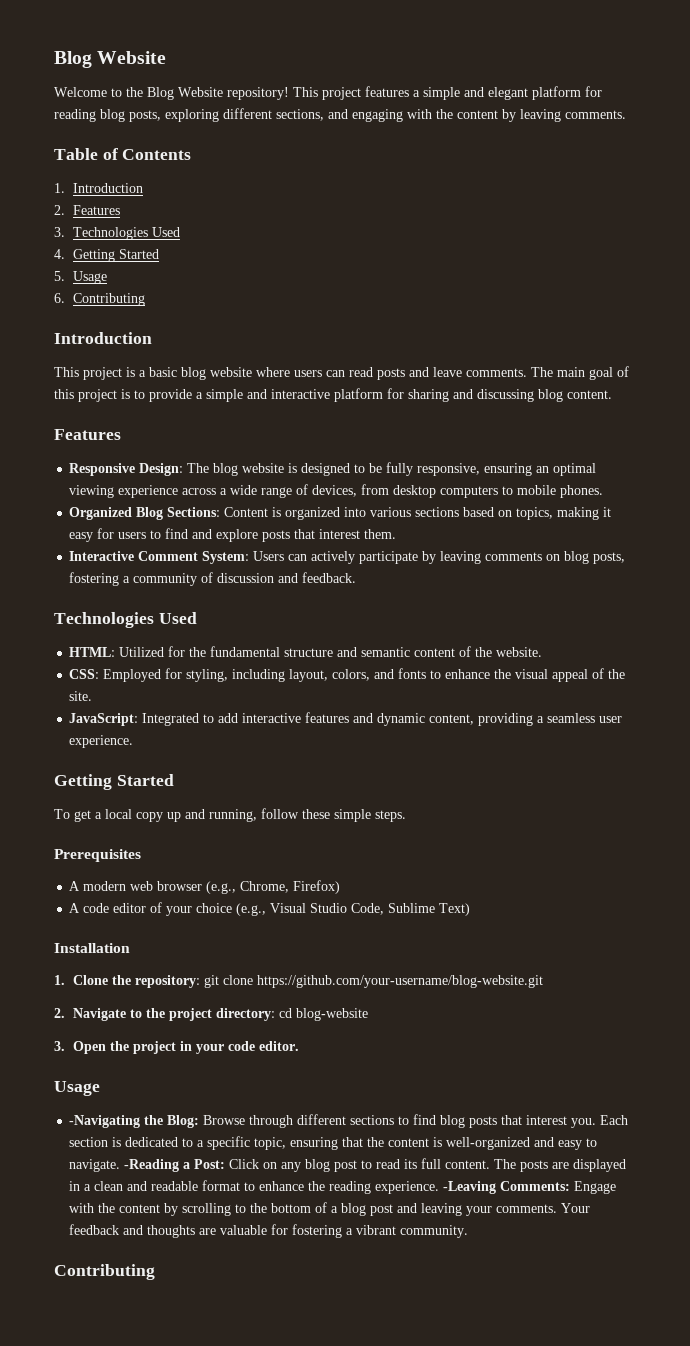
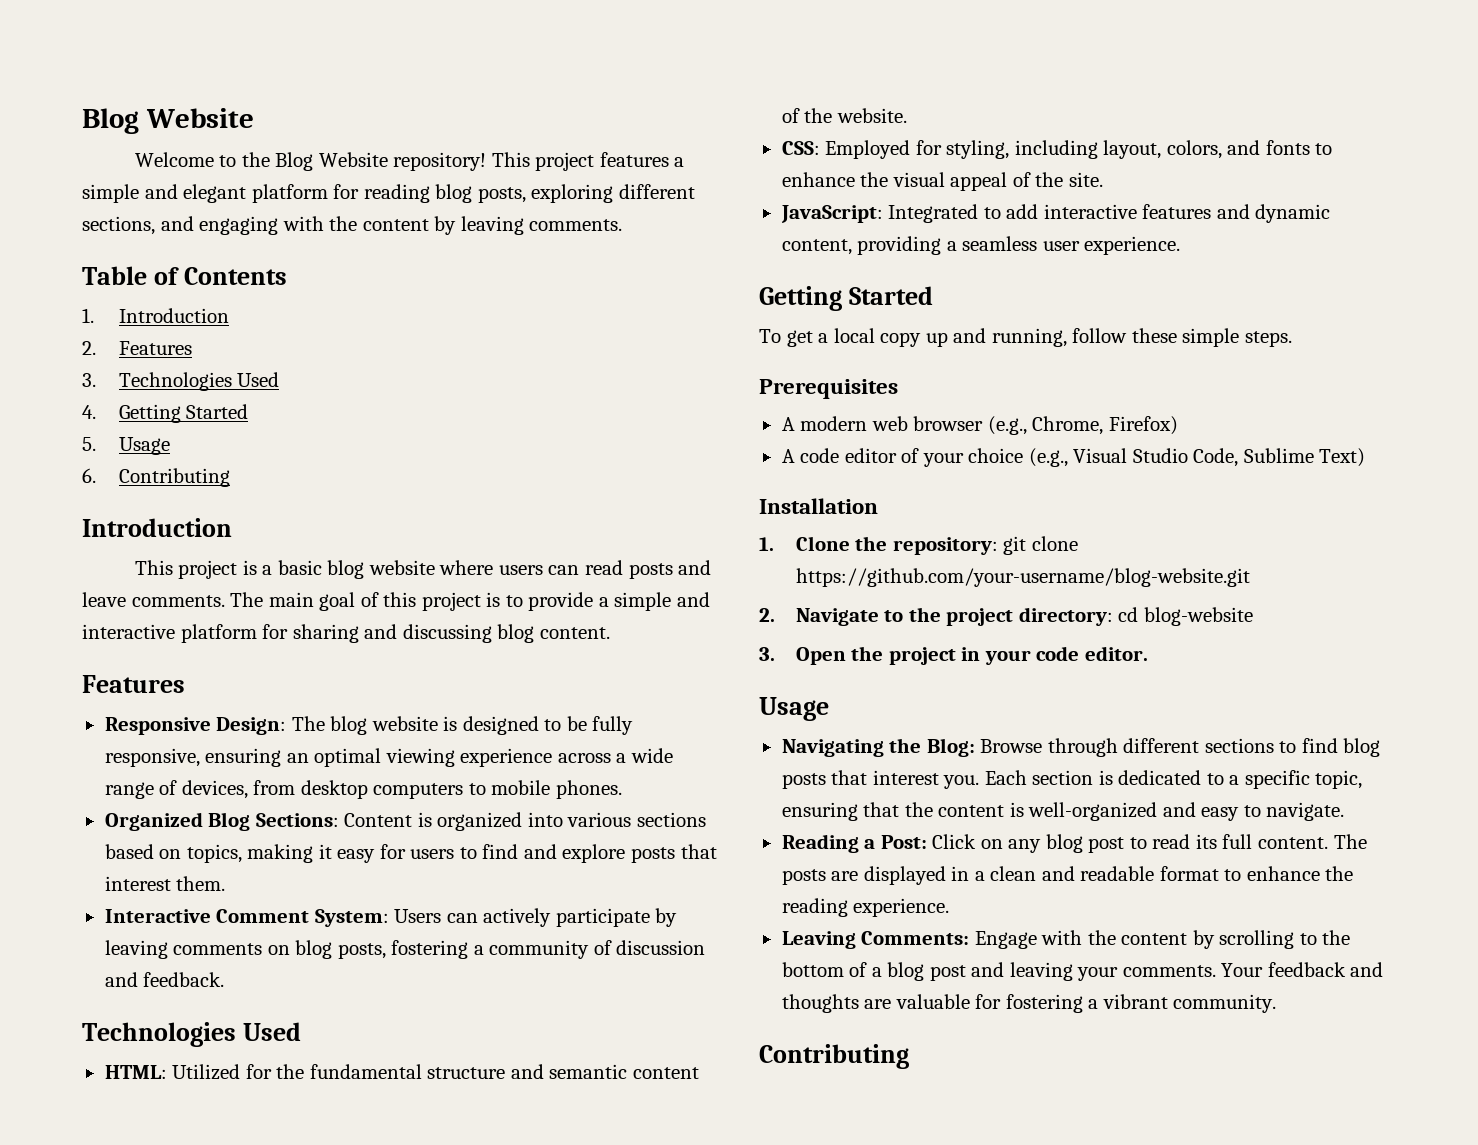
[69,1115,141,1128] -Navigating -> [781,739,884,757] Navigating
[124,1159,180,1172] -Reading -> [781,834,859,853] // Reading
[443,1181,497,1194] -Leaving -> [781,931,856,949] // Leaving

